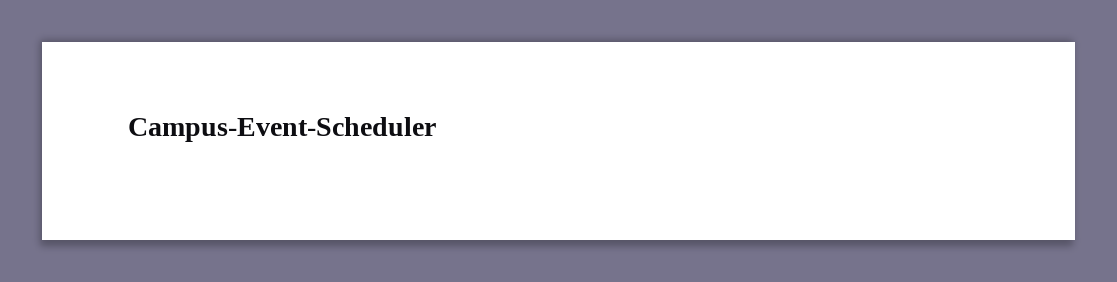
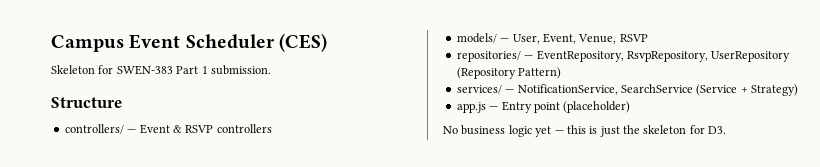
[128,117,436,142] Campus-Event-Scheduler -> [51,33,327,52] [51,65,271,75] [51,97,122,108] [64,124,272,134] [456,33,648,44] [456,50,791,62] [456,67,562,79] [456,84,798,96] [456,101,631,113] [443,125,727,137] Campus Event Scheduler (CES) // Skeleton for SWEN-383 Part 1 submission. // Structure // controllers/ — Event & RSVP controllers // models/ — User, Event, Venue, RSVP // repositories/ — EventRepository, RsvpRepository, UserRepository (Repository Pattern) // services/ — NotificationService, SearchService (Service + Strategy) // app.js — Entry point (placeholder) // No business logic yet — this is just the skeleton for D3.

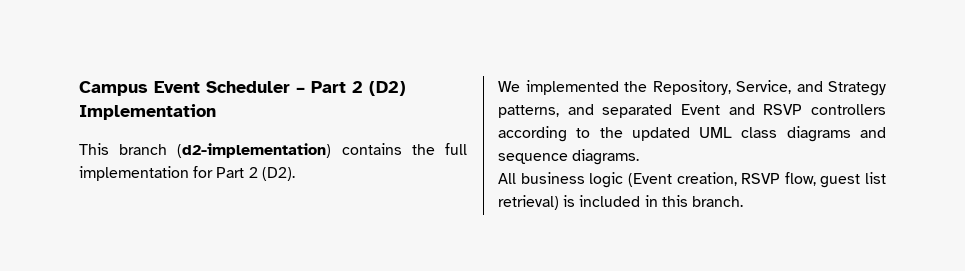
[278,33,327,52] [51,65,271,75] [51,97,122,108] [64,124,272,134] [456,33,648,44] [456,50,791,62] [456,67,562,79] [456,84,798,96] [456,101,631,113] [443,125,727,137] (CES) // Skeleton for SWEN-383 Part 1 submission. // Structure // controllers/ — Event & RSVP controllers // models/ — User, Event, Venue, RSVP // repositories/ — EventRepository, RsvpRepository, UserRepository (Repository Pattern) // services/ — NotificationService, SearchService (Service + Strategy) // app.js — Entry point (placeholder) // No business logic yet — this is just the skeleton for D3. -> [296,81,406,96] [79,104,216,120] [79,143,467,158] [79,166,295,181] [498,80,886,96] [498,104,886,118] [498,126,886,142] [498,149,640,165] [498,172,886,188] [498,195,743,210] – Part 2 (D2) Implementation // This branch (d2-implementation) contains the full implementation for Part 2 (D2). // We implemented the Repository, Service, and Strategy patterns, and separated Event and RSVP controllers according to the updated UML class diagrams and sequence diagrams. // All business logic (Event creation, RSVP flow, guest list retrieval) is included in this branch.

